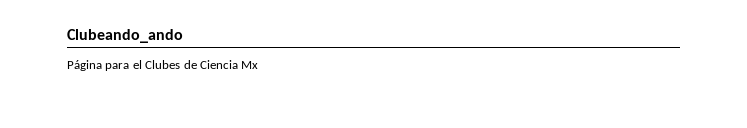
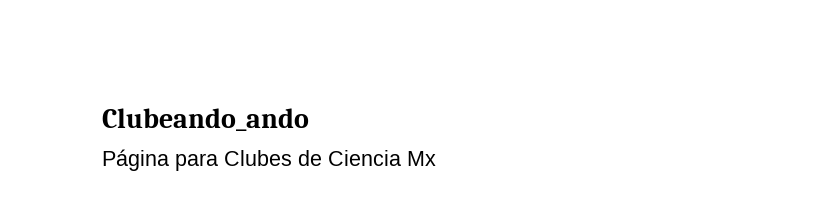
[132,60,142,69] el -> (218, 162) none

